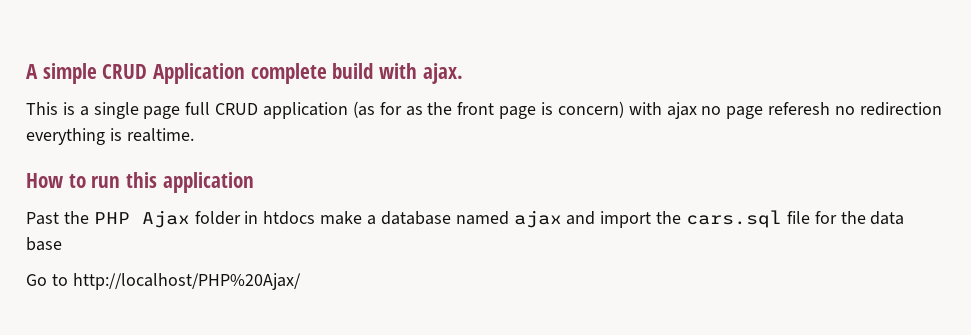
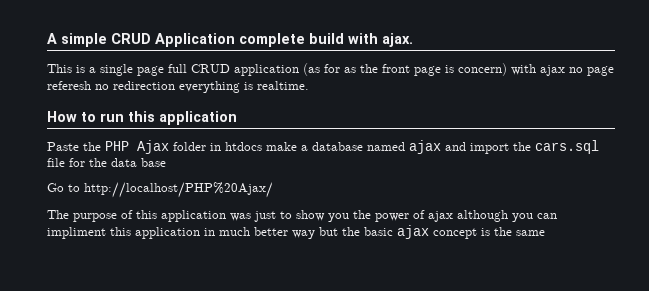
[26,212,59,225] Past -> [47,142,79,151] Paste
(301, 281) none -> [47,210,557,222] [47,225,545,239] // The purpose of this application was just to show you the power of ajax although you can impliment this application in much better way but the basic ajax concept is the same

